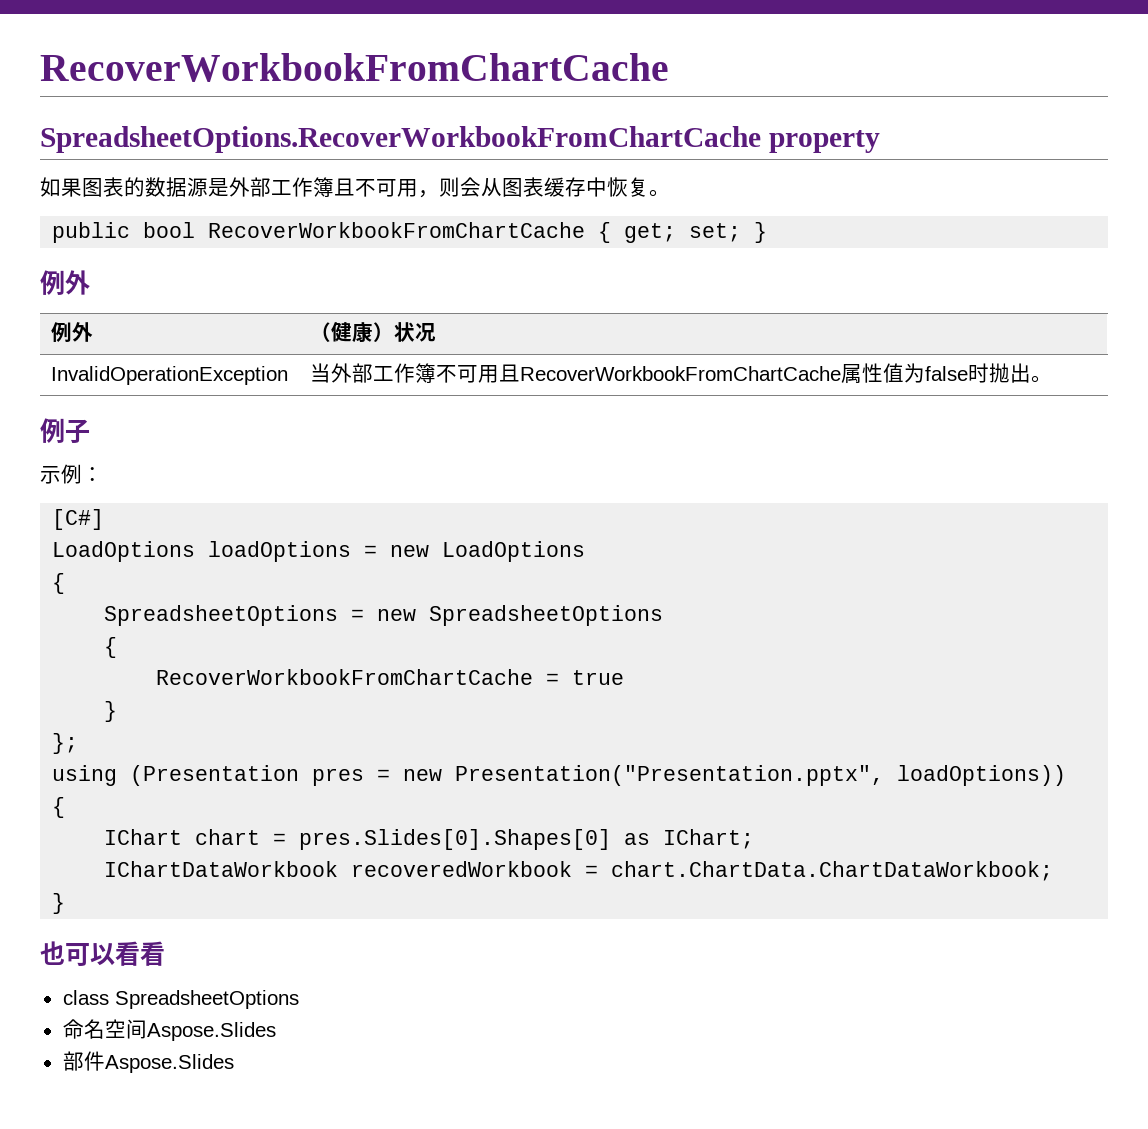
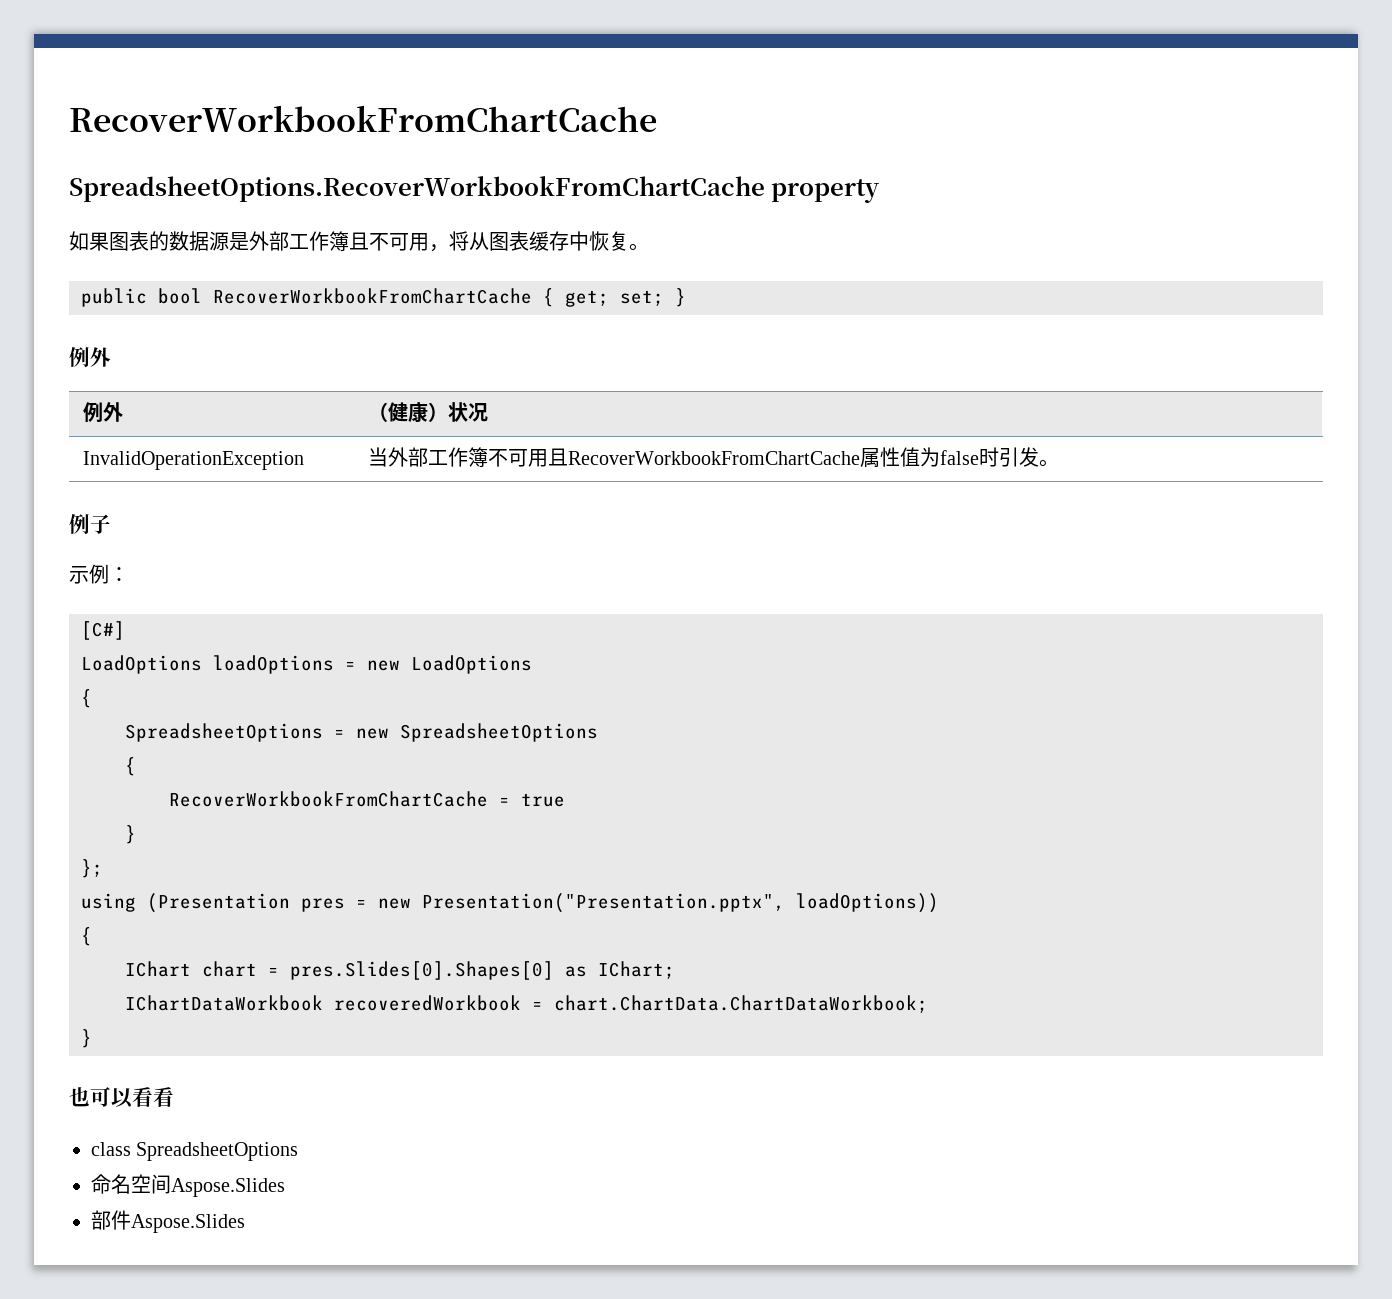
[439,177,481,197] 则会 -> [449,231,469,251] 将
[988,363,1031,383] 抛出 -> [998,447,1039,467] 引发

